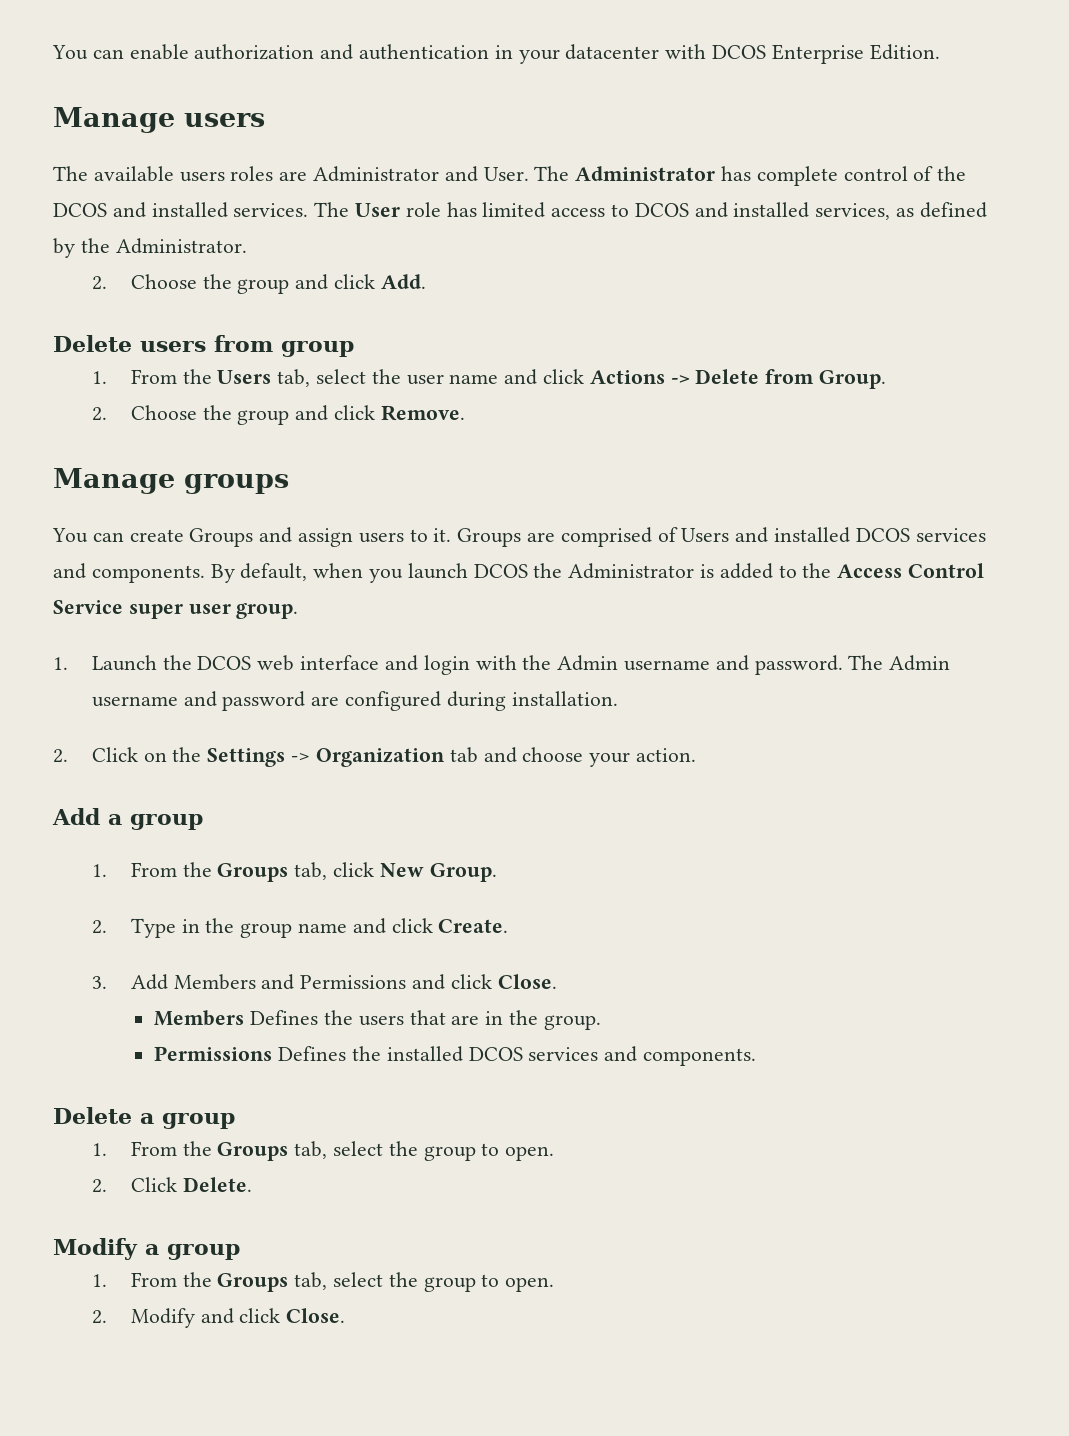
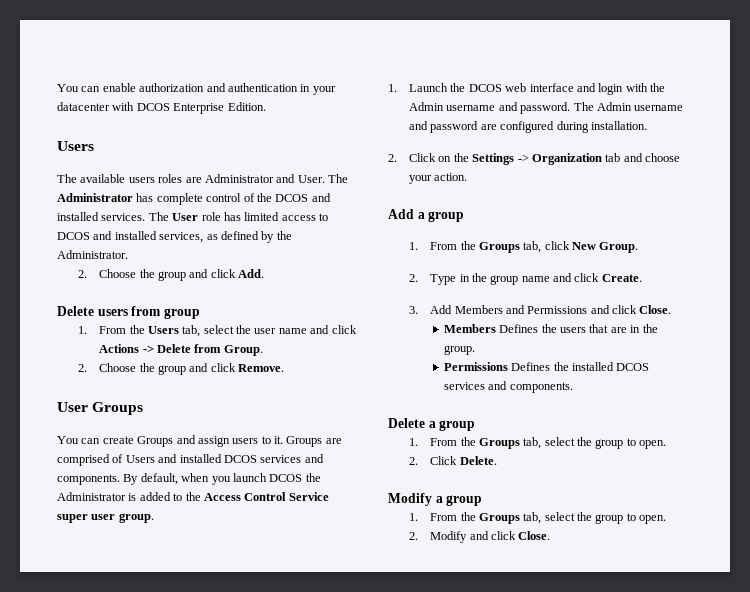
[53,107,265,133] Manage users -> [57,141,94,151] Users
[53,468,289,494] Manage groups -> [57,402,144,415] User Groups

